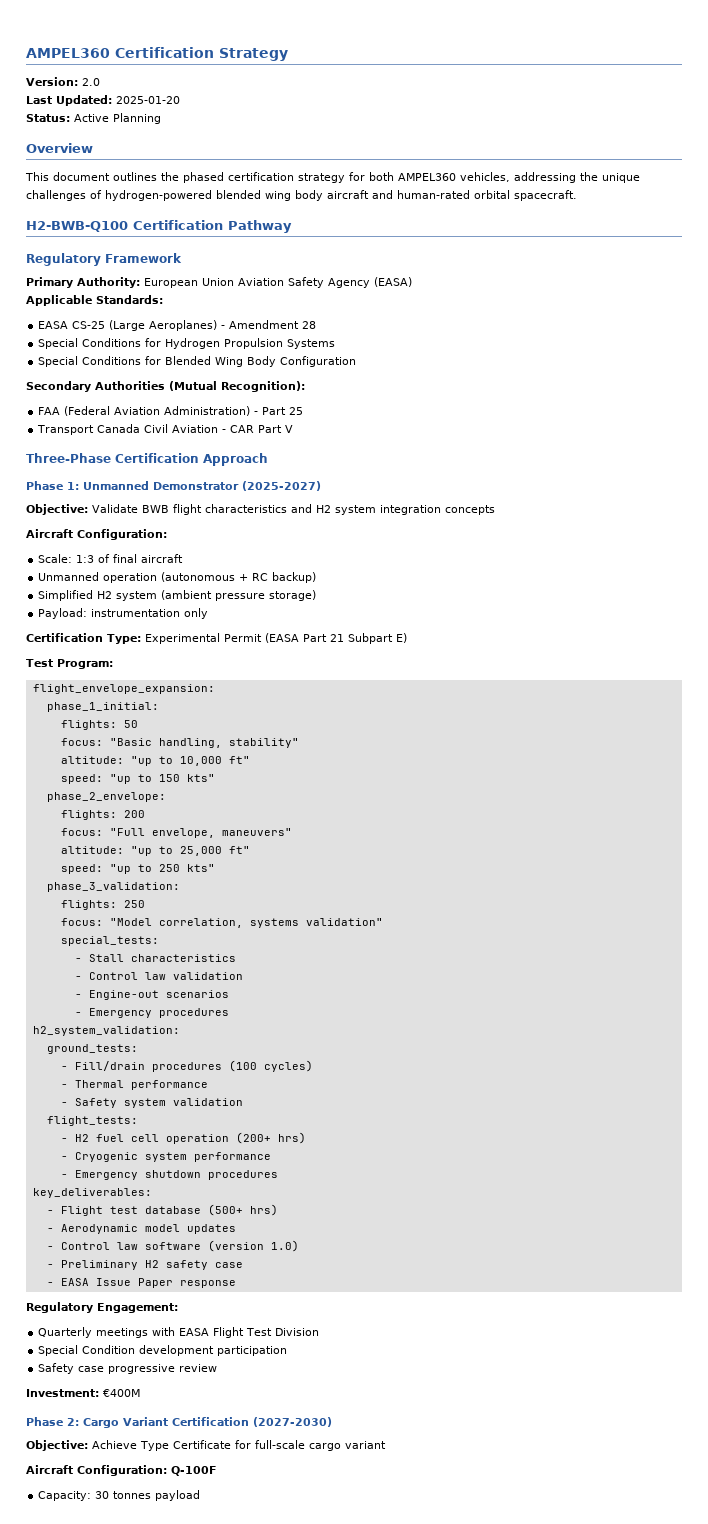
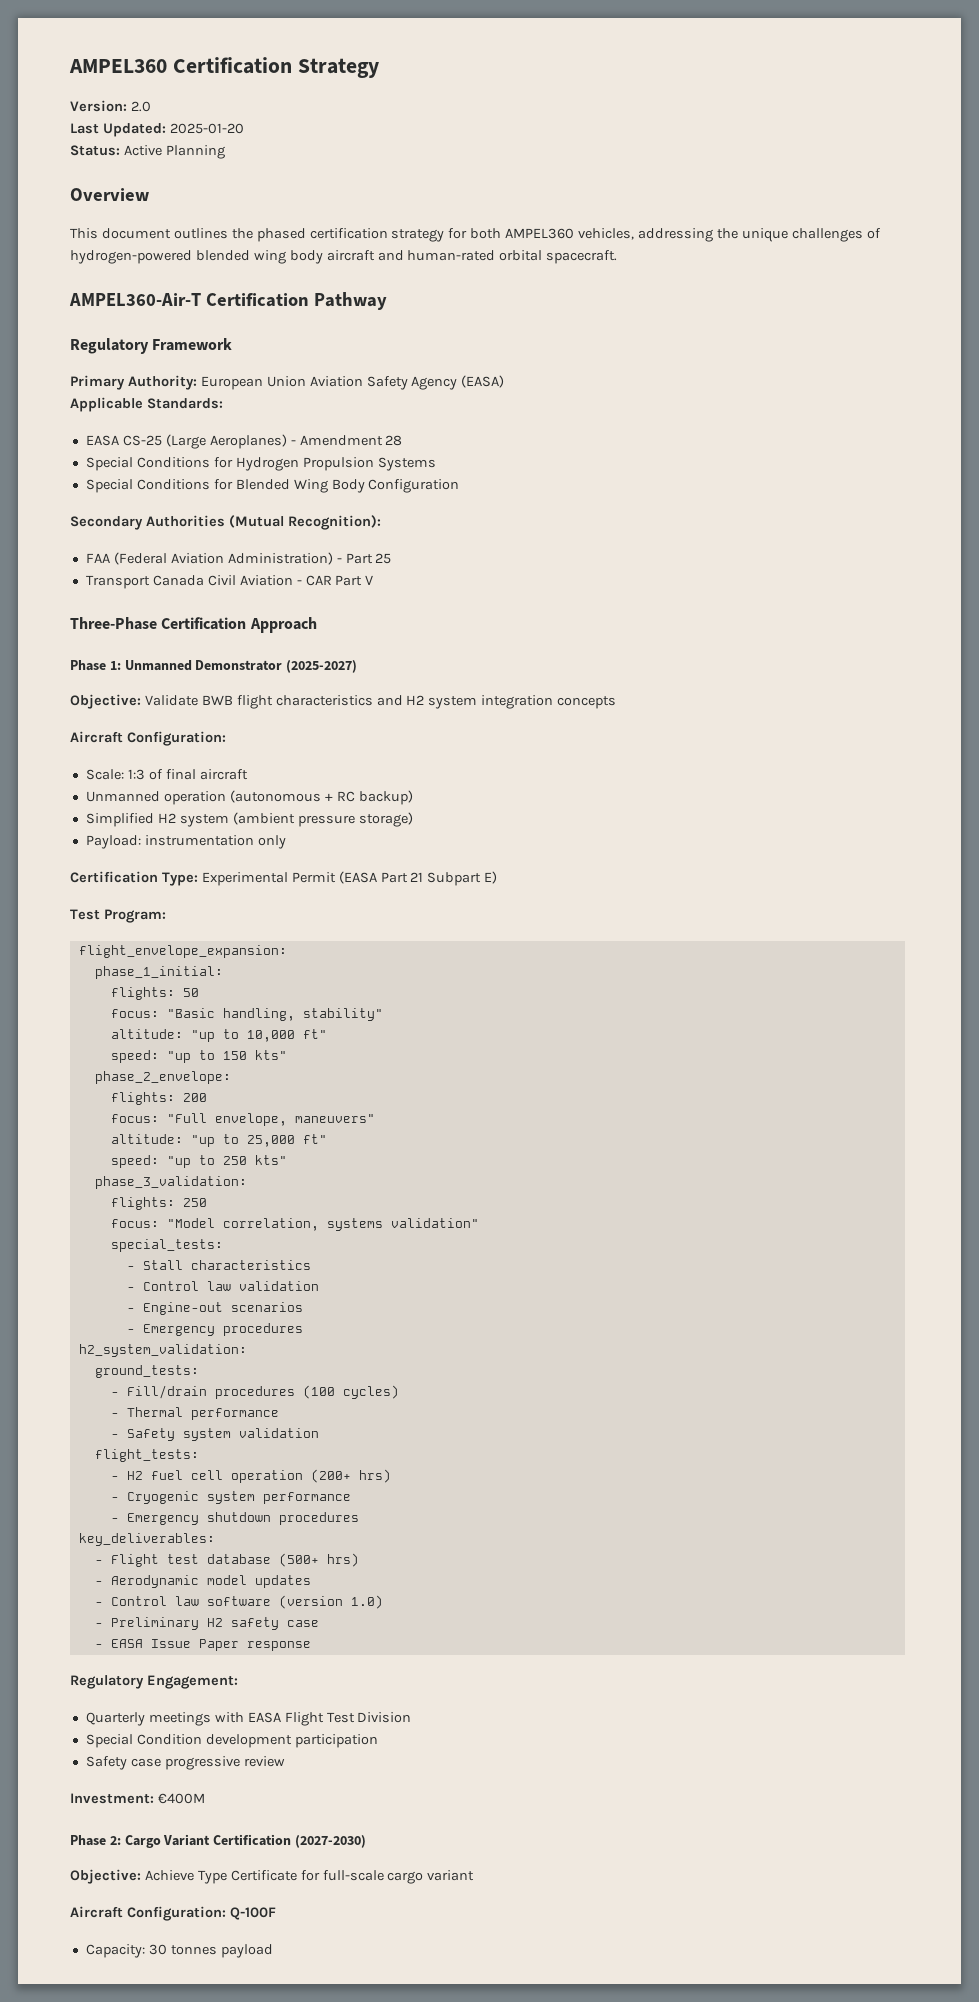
[26,221,128,232] H2-BWB-Q100 -> [69,293,201,306] AMPEL360-Air-T

